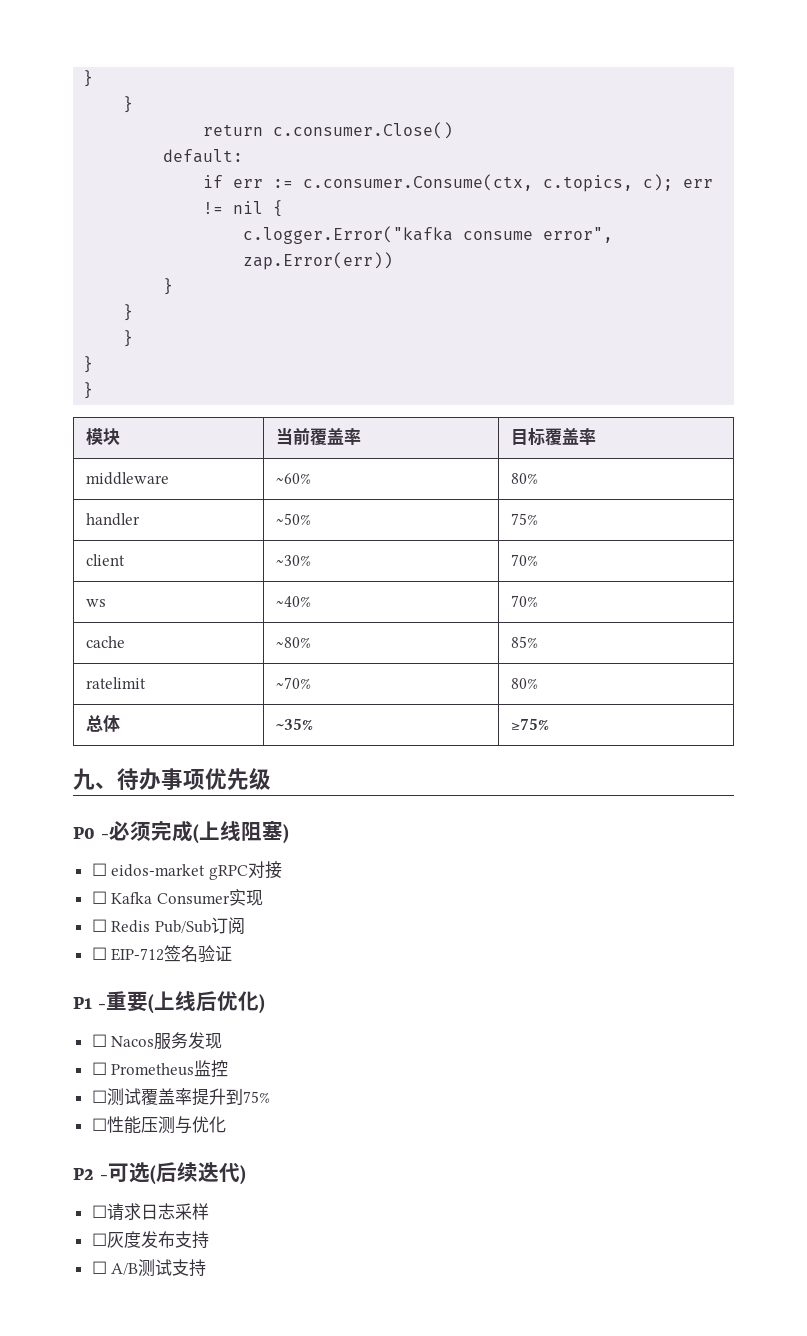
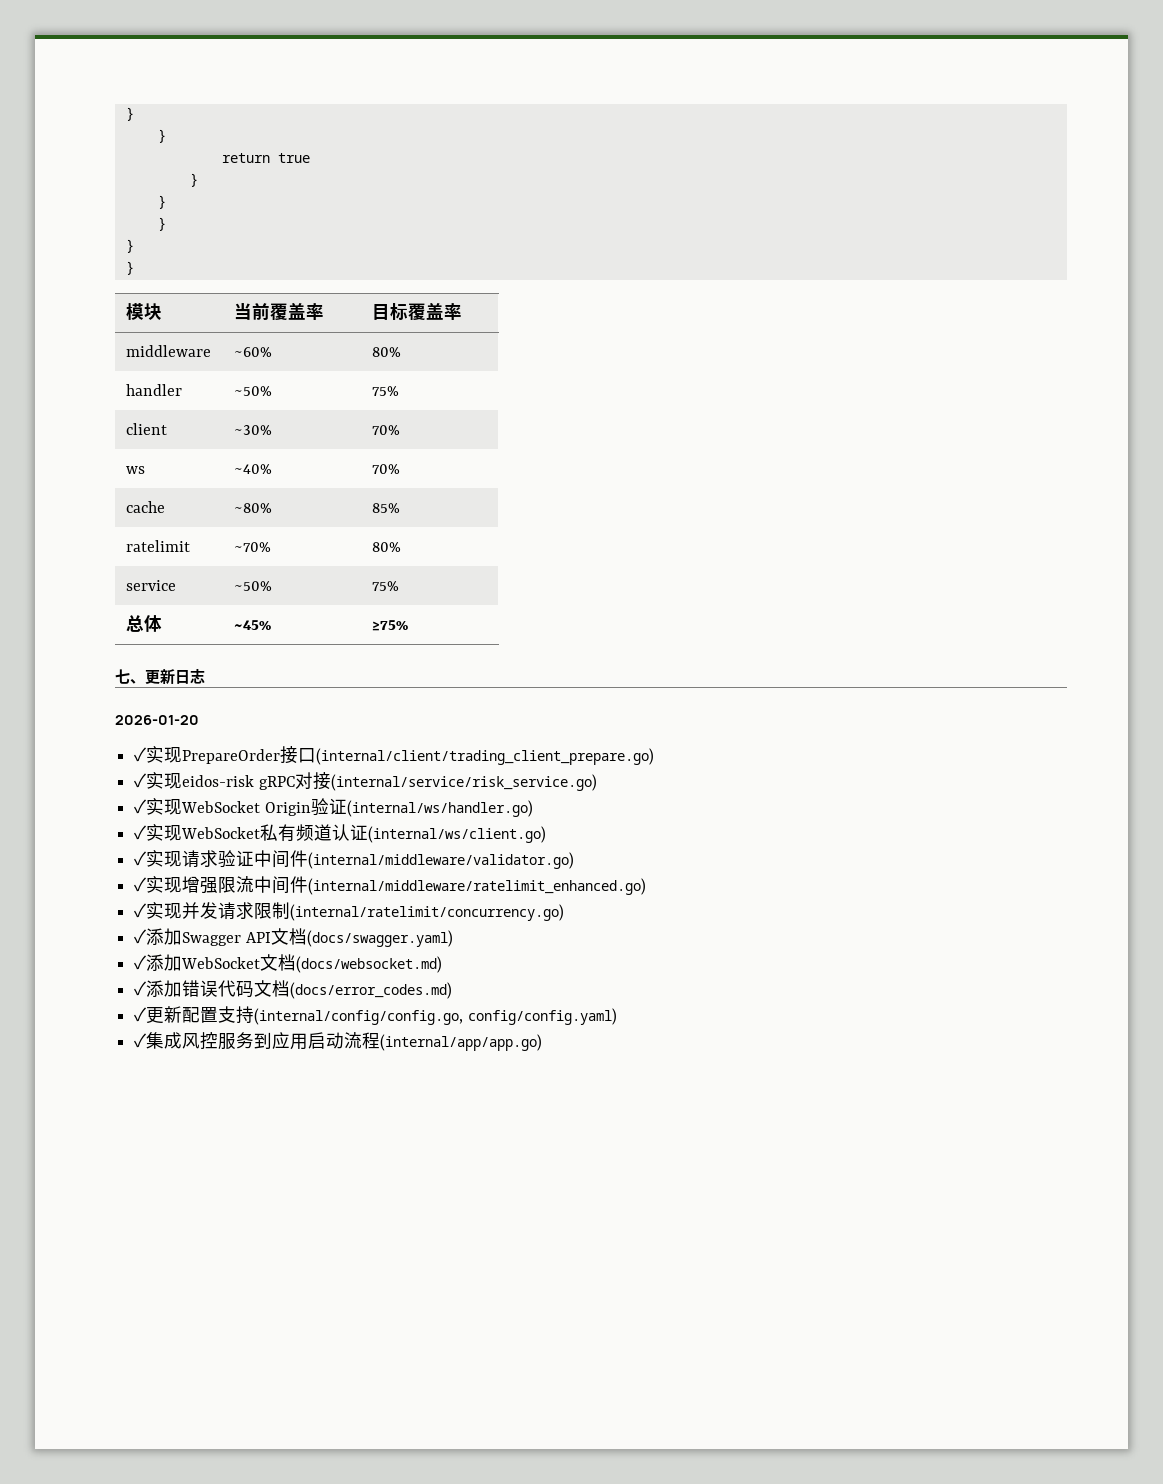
[273,122,454,139] [163,149,244,163] [203,174,714,192] [203,200,284,217] [243,226,614,244] [243,252,394,270] c.consumer.Close() // default: // if err := c.consumer.Consume(ctx, c.topics, c); err != nil { // c.logger.Error("kafka consume error", zap.Error(err)) -> [277,153,310,163] true
(538, 683) none -> [126,580,177,591] [234,581,273,591] [372,581,400,591] // service | ~50% | 75%
[275,718,313,730] ~35% -> [234,620,272,630] ~45%
[73,768,271,790] [73,820,289,844] [91,861,282,880] [91,889,263,906] [91,917,245,934] [91,945,233,963] [73,991,265,1014] [91,1032,223,1050] [91,1060,229,1078] [91,1088,270,1106] [91,1116,226,1134] [73,1162,246,1185] [91,1203,209,1221] [91,1231,209,1249] [91,1259,207,1277] 九、待办事项优先级 // P0 -必须完成(上线阻塞) // ☐ eidos-market gRPC对接 // ☐ Kafka Consumer实现 // ☐ Redis Pub/Sub订阅 // ☐ EIP-712签名验证 // P1 -重要(上线后优化) // ☐ Nacos服务发现 // ☐ Prometheus监控 // ☐测试覆盖率提升到75% // ☐性能压测与优化 // P2 -可选(后续迭代) // ☐请求日志采样 // ☐灰度发布支持 // ☐ A/B测试支持 -> [115,668,205,685] [115,715,199,725] [134,746,655,765] [134,772,597,791] [134,798,533,817] [134,824,547,843] [134,850,575,869] [134,876,647,895] [134,902,565,921] [134,928,453,947] [134,954,443,973] [134,980,453,999] [134,1006,617,1025] [134,1032,543,1051] 七、更新日志 // 2026-01-20 // ✓实现PrepareOrder接口(internal/client/trading_client_prepare.go) // ✓实现eidos-risk gRPC对接(internal/service/risk_service.go) // ✓实现WebSocket Origin验证(internal/ws/handler.go) // ✓实现WebSocket私有频道认证(internal/ws/client.go) // ✓实现请求验证中间件(internal/middleware/validator.go) // ✓实现增强限流中间件(internal/middleware/ratelimit_enhanced.go) // ✓实现并发请求限制(internal/ratelimit/concurrency.go) // ✓添加Swagger API文档(docs/swagger.yaml) // ✓添加WebSocket文档(docs/websocket.md) // ✓添加错误代码文档(docs/error_codes.md) // ✓更新配置支持(internal/config/config.go, config/config.yaml) // ✓集成风控服务到应用启动流程(internal/app/app.go)

